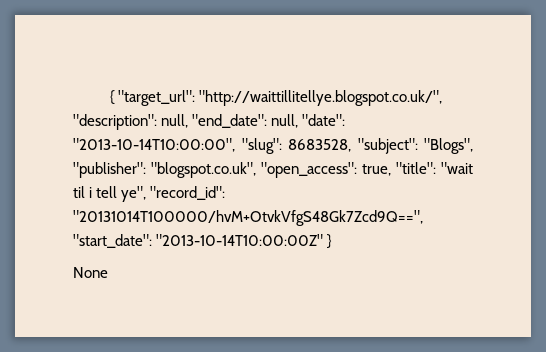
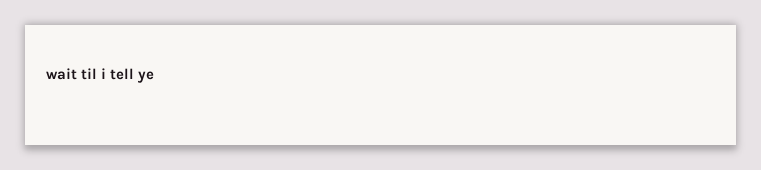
[110,90,443,106] [73,114,346,130] [73,138,473,154] [73,162,473,178] [73,186,226,202] [73,210,423,226] [73,234,333,249] [73,267,108,278] { "target_url": "http://waittillitellye.blogspot.co.uk/", "description": null, "end_date": null, "date": "2013-10-14T10:00:00", "slug": 8683528, "subject": "Blogs", "publisher": "blogspot.co.uk", "open_access": true, "title": "wait til i tell ye", "record_id": "20131014T100000/hvM+OtvkVfgS48Gk7Zcd9Q==", "start_date": "2013-10-14T10:00:00Z" } // None -> [46,68,155,83] wait til i tell ye

